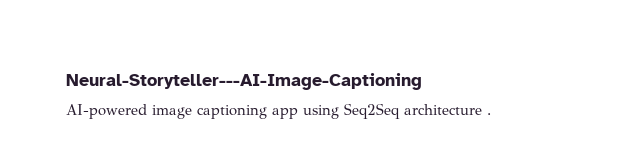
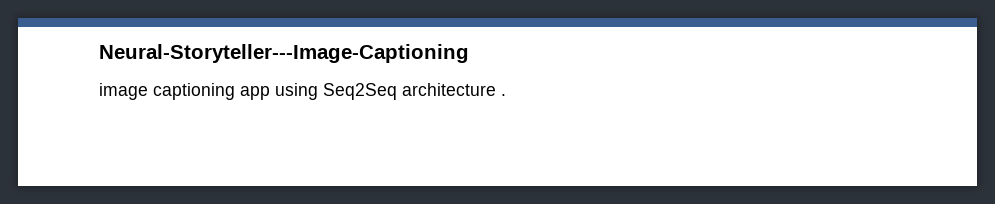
[66,73,422,90] [66,104,147,119] Neural-Storyteller---AI-Image-Captioning // AI-powered -> [99,44,469,63] Neural-Storyteller---Image-Captioning //

